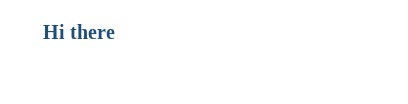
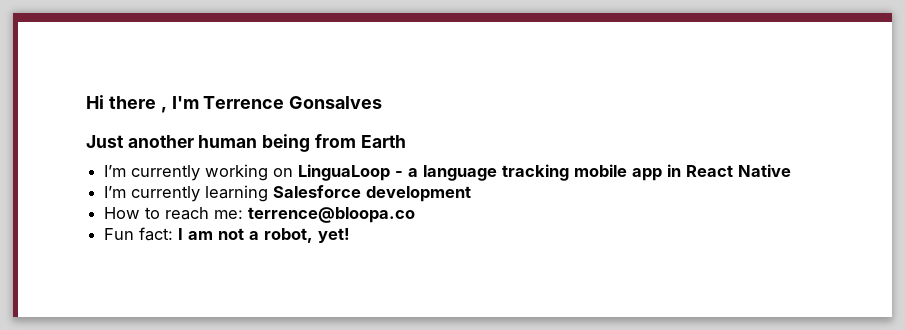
(116, 31) none -> [160,96,383,113] [86,134,406,152] [104,164,792,181] [104,185,472,202] [104,207,416,223] [104,227,351,243] , I'm Terrence Gonsalves // Just another human being from Earth // I’m currently working on LinguaLoop - a language tracking mobile app in React Native // I’m currently learning Salesforce development // How to reach me: terrence@bloopa.co // Fun fact: I am not a robot, yet!

